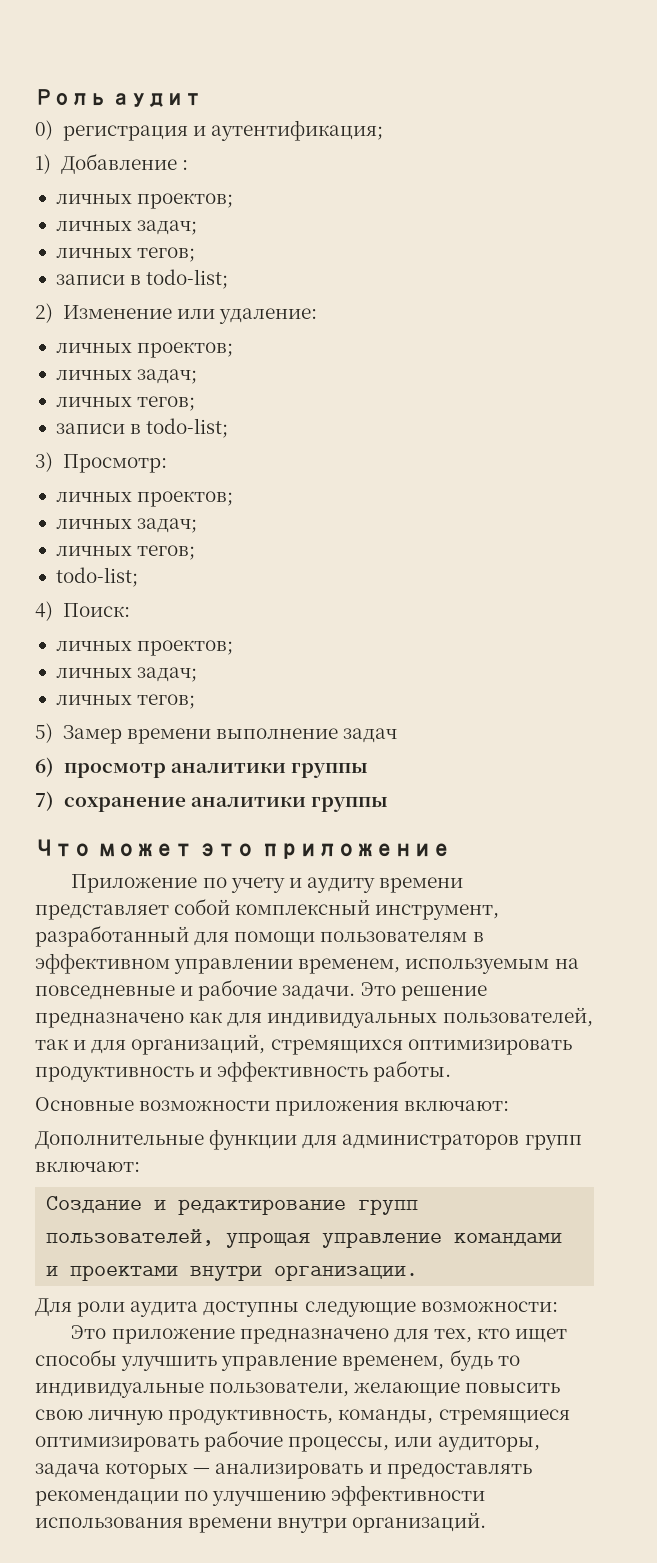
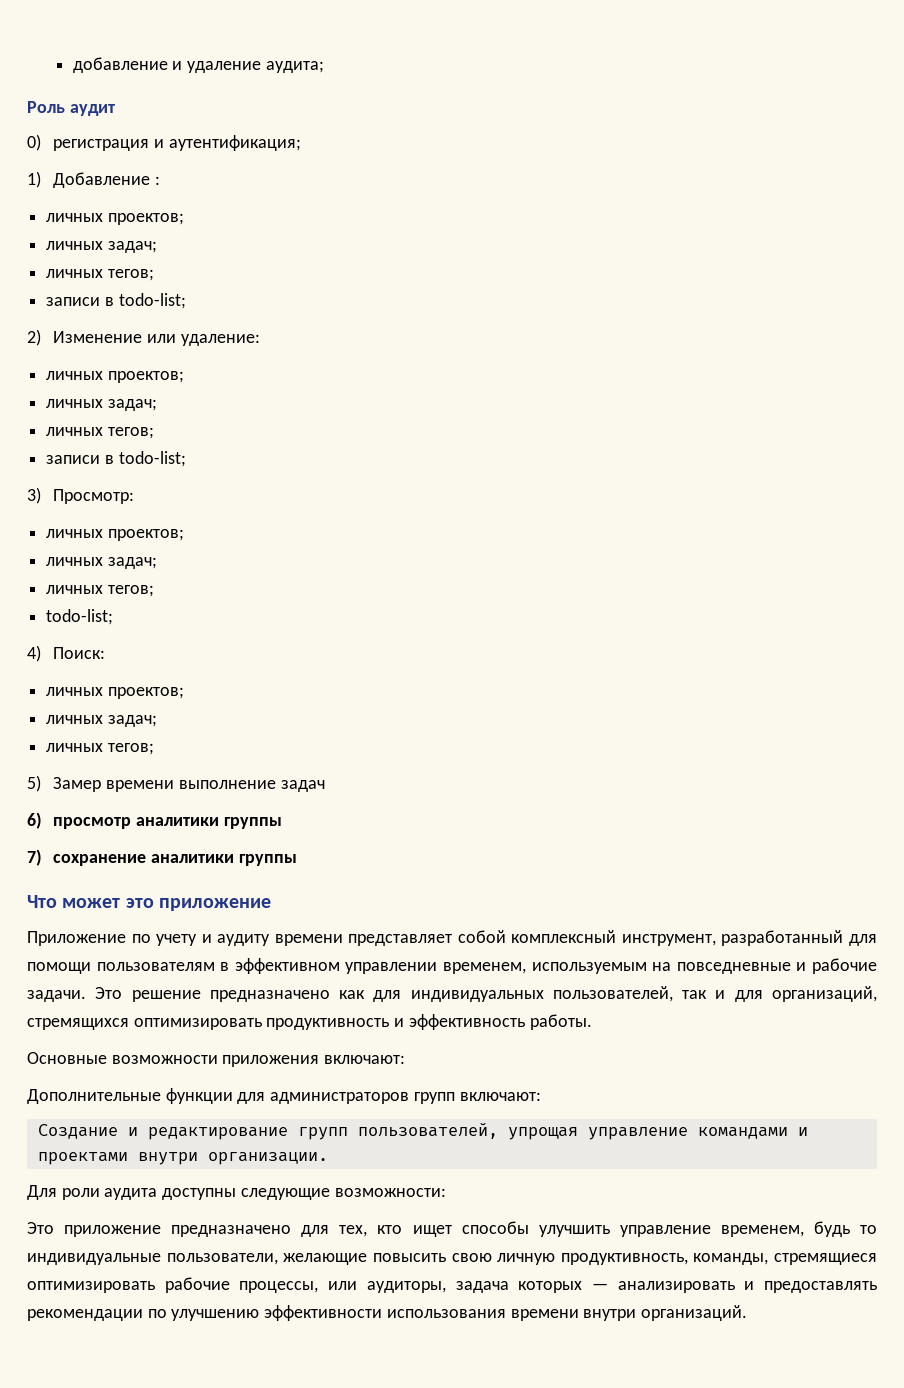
(35, 97) none -> [72,57,324,73] добавление и удаление аудита; //

